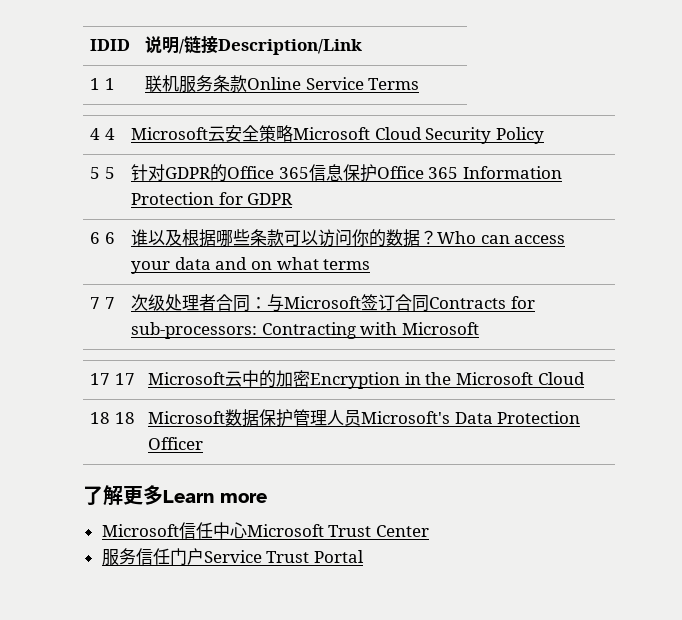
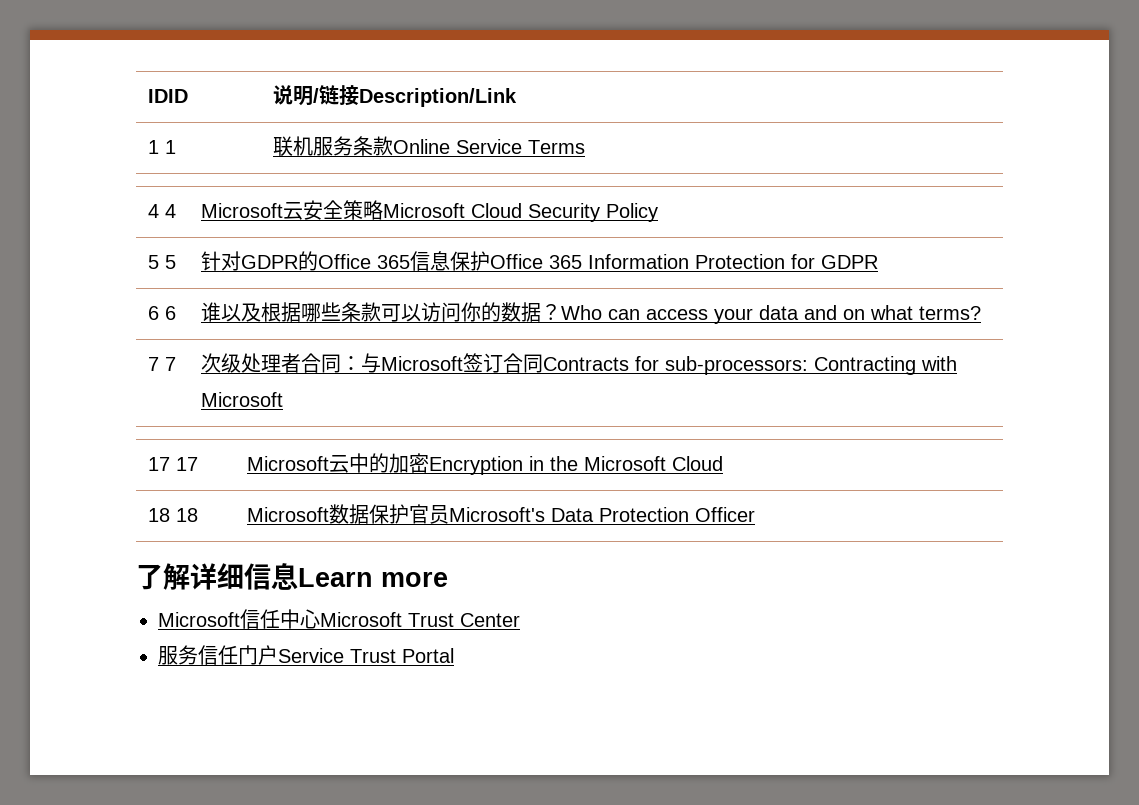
[323,259,371,270] terms -> [918,306,981,320] terms?
[293,409,345,426] 管理人 -> [408,504,429,524] 官
[123,485,163,505] 更多 -> [190,563,298,590] 详细信息

